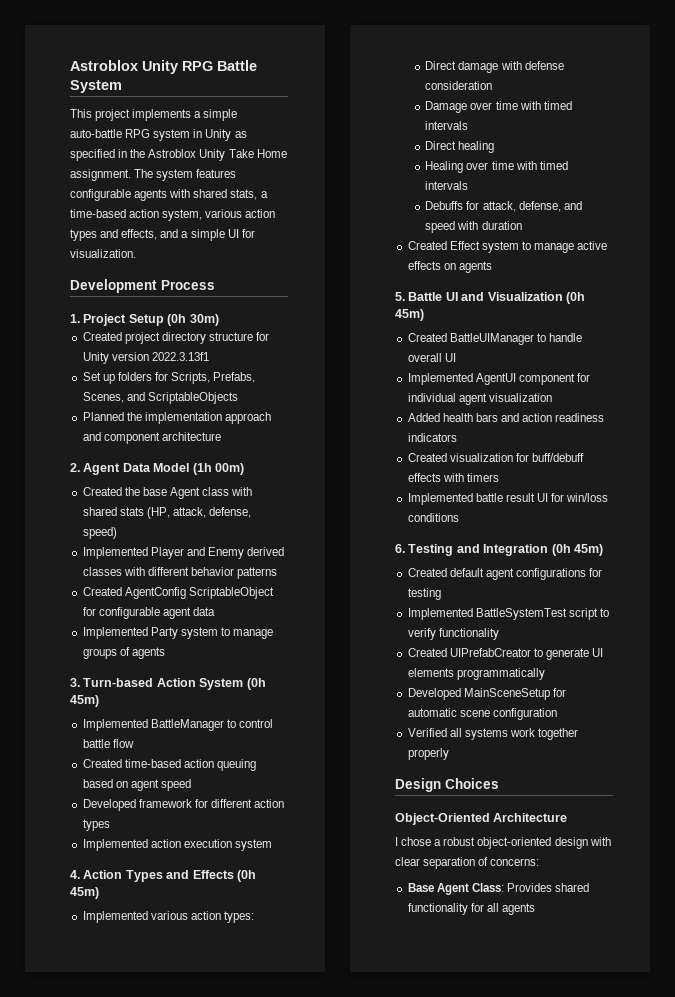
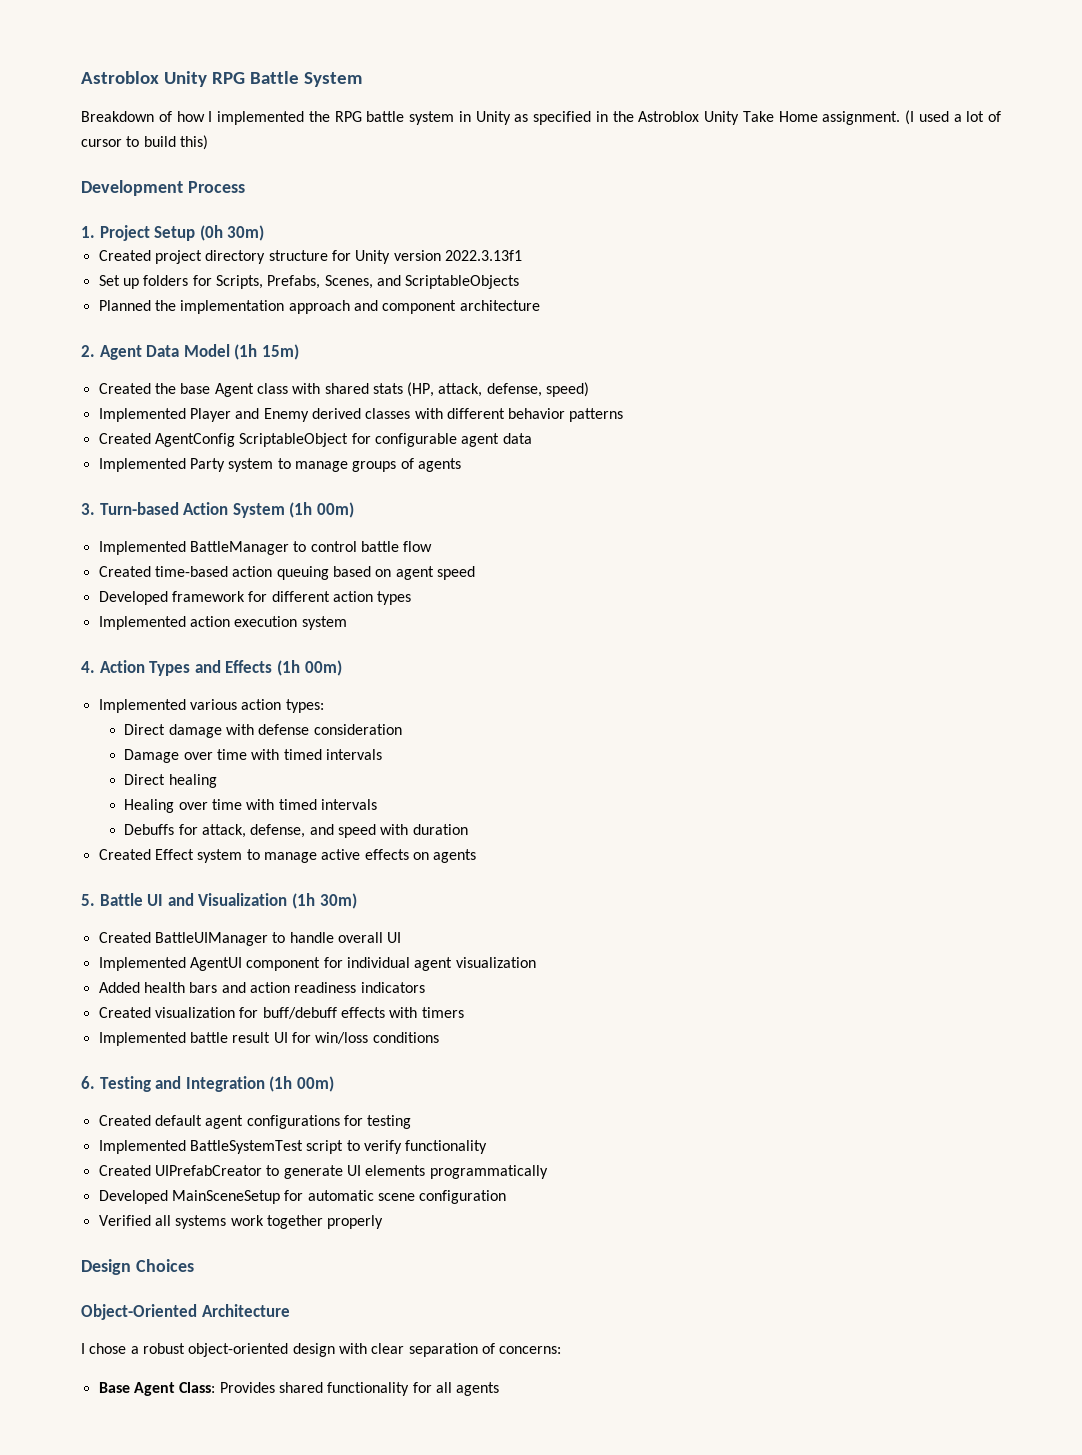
[70,109,238,121] [70,129,151,138] This project implements a simple auto-battle RPG -> [81,111,405,125] Breakdown of how I implemented the RPG battle
[134,169,237,181] [70,189,268,201] [70,209,276,221] [70,229,255,241] [70,249,136,258] The system features configurable agents with shared stats, a time-based action system, various action types and effects, and a simple UI for visualization. -> [905,110,1001,125] [81,135,208,150] (I used a lot of cursor to build this)
[214,463,244,475] 00m) -> [261,344,299,360] 15m)
[246,678,266,690] [70,695,99,707] (0h 45m) -> [289,502,354,518] (1h 00m)
[236,870,256,882] [70,887,99,899] (0h 45m) -> [276,660,342,676] (1h 00m)
[565,292,585,304] [395,309,424,321] (0h 45m) -> [291,893,357,909] (1h 30m)
[551,544,603,556] (0h 45m) -> [269,1076,334,1092] (1h 00m)

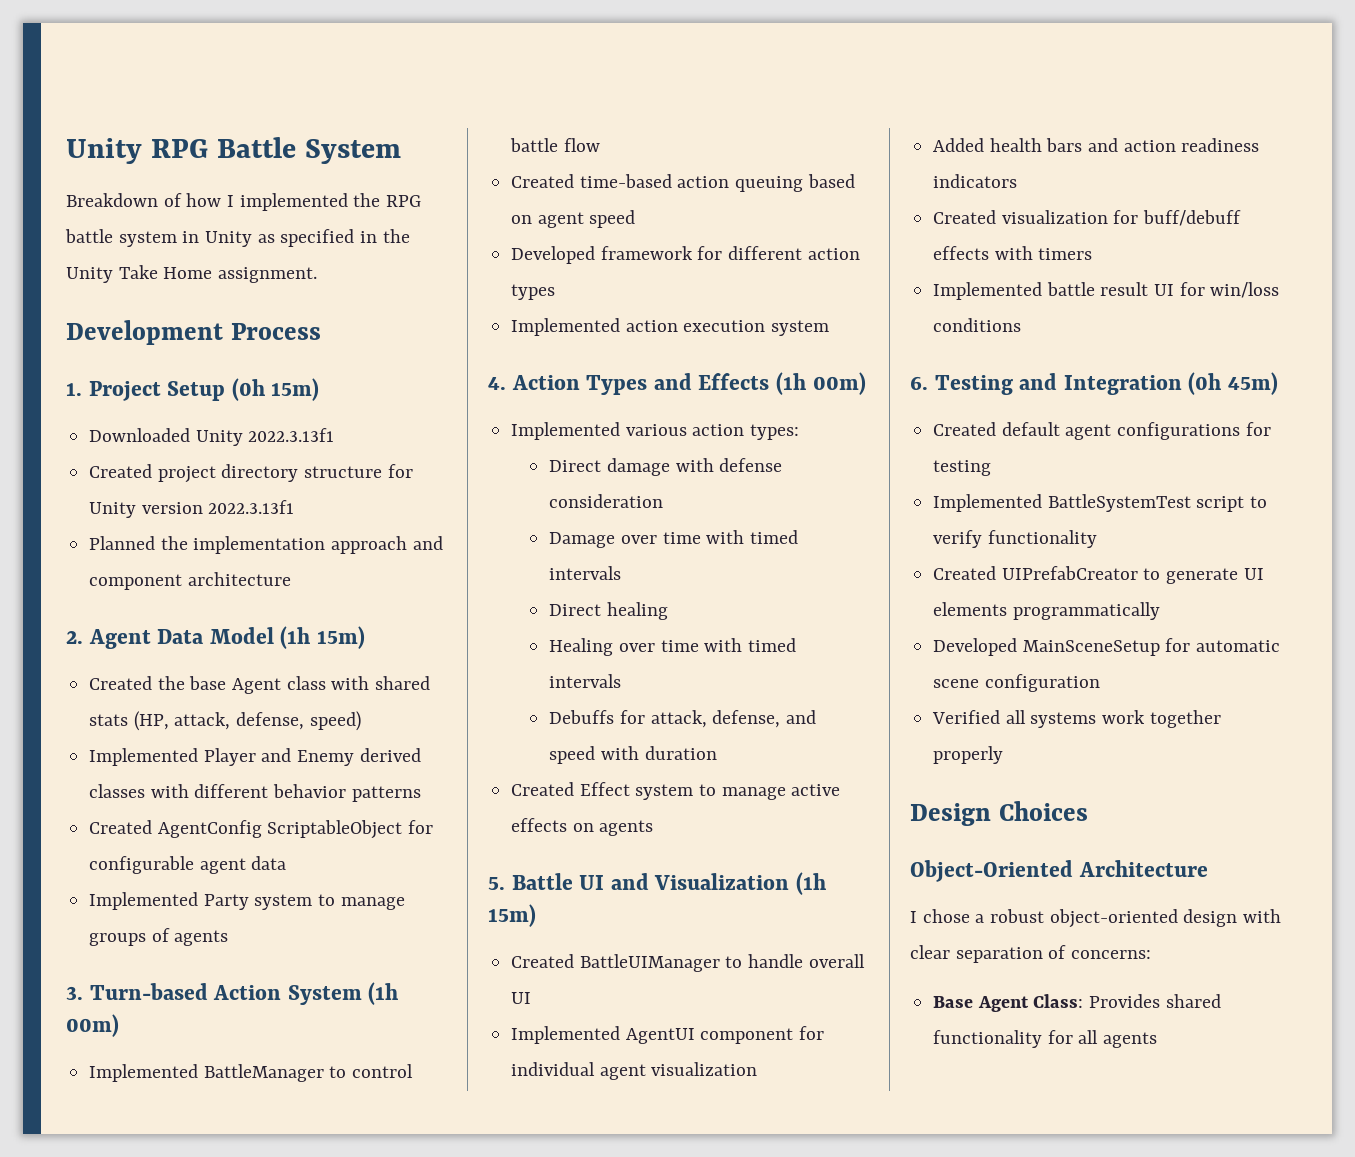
[81,71,159,84] Astroblox -> (66, 151) none
[638,111,700,122] Astroblox -> (410, 236) none
[905,110,1001,125] [81,135,208,150] (I used a lot of cursor to build this) -> (318, 275) none
[227,225,265,241] 30m) -> [271,378,320,401] [89,428,335,446] 15m) // Downloaded Unity 2022.3.13f1
[98,275,520,289] // Set up folders for Scripts, Prefabs, Scenes, and ScriptableObjects -> (295, 507) none
[319,893,357,909] 30m) -> [488,904,536,927] 15m)
[269,1076,334,1092] (1h 00m) -> [1188,372,1279,395] (0h 45m)

